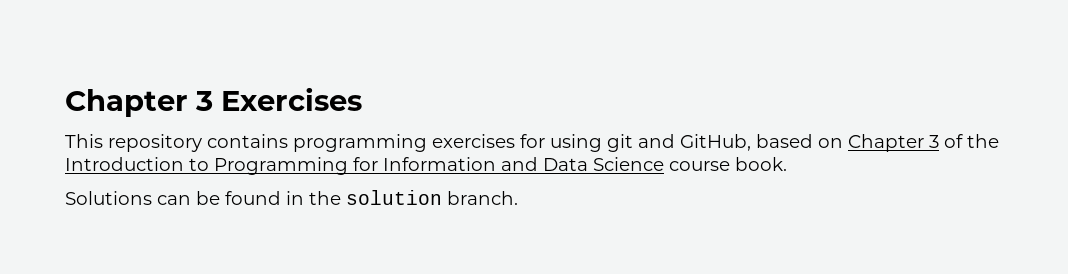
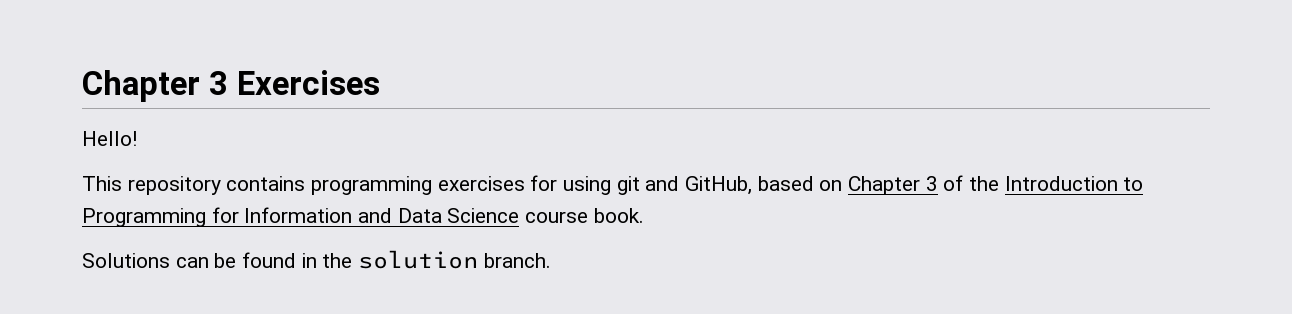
(362, 99) none -> [82,131,137,146] // Hello!

